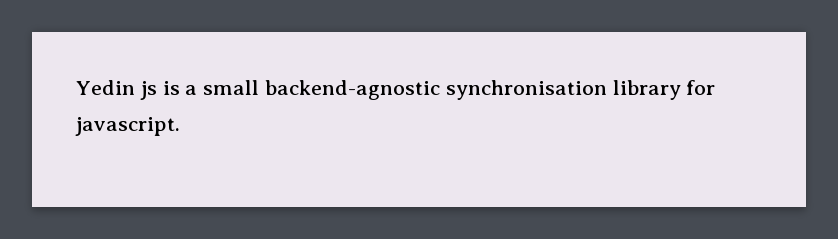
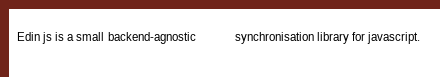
[76,80,135,95] Yedin -> [17,32,40,41] Edin

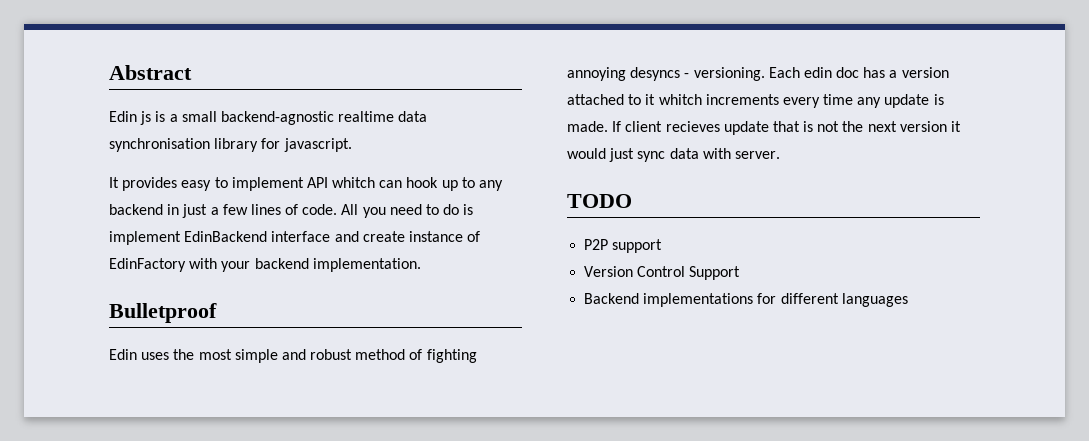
(17, 36) none -> [109,65,192,80] Abstract //
(196, 38) none -> [338,111,428,122] realtime data
(421, 38) none -> [109,177,504,191] [109,204,474,218] [109,231,481,245] [109,258,421,272] [109,303,217,323] [109,349,477,363] [567,67,949,81] [567,94,944,108] [567,121,962,135] [567,148,780,162] [567,194,632,208] [584,239,663,253] [584,266,741,280] [584,293,908,307] // It provides easy to implement API whitch can hook up to any backend in just a few lines of code. All you need to do is implement EdinBackend interface and create instance of EdinFactory with your backend implementation. // Bulletproof // Edin uses the most simple and robust method of fighting annoying desyncs - versioning. Each edin doc has a version attached to it whitch increments every time any update is made. If client recieves update that is not the next version it would just sync data with server. // TODO // P2P support // Version Control Support // Backend implementations for different languages

